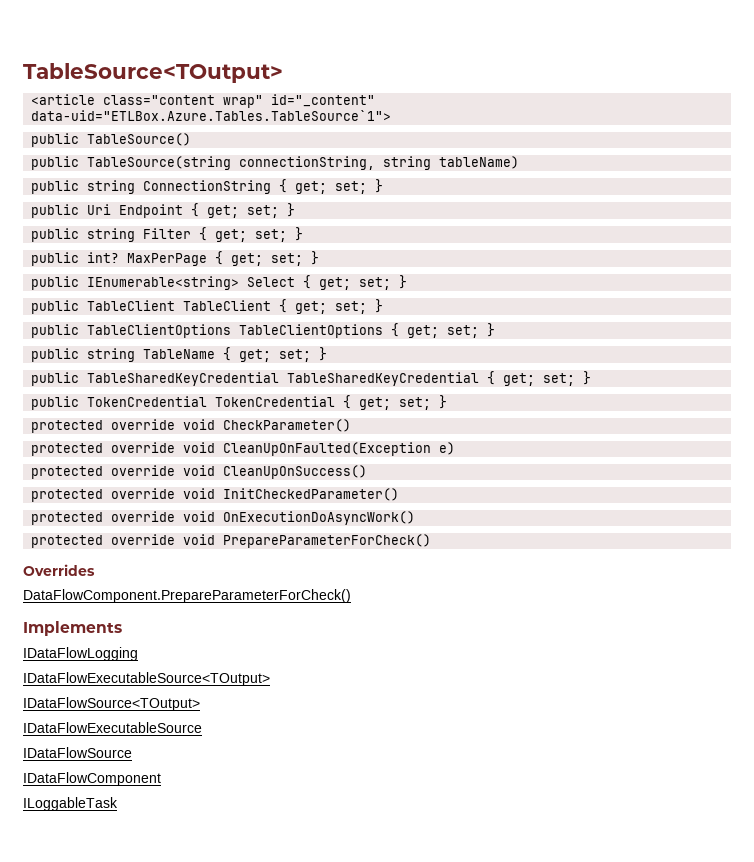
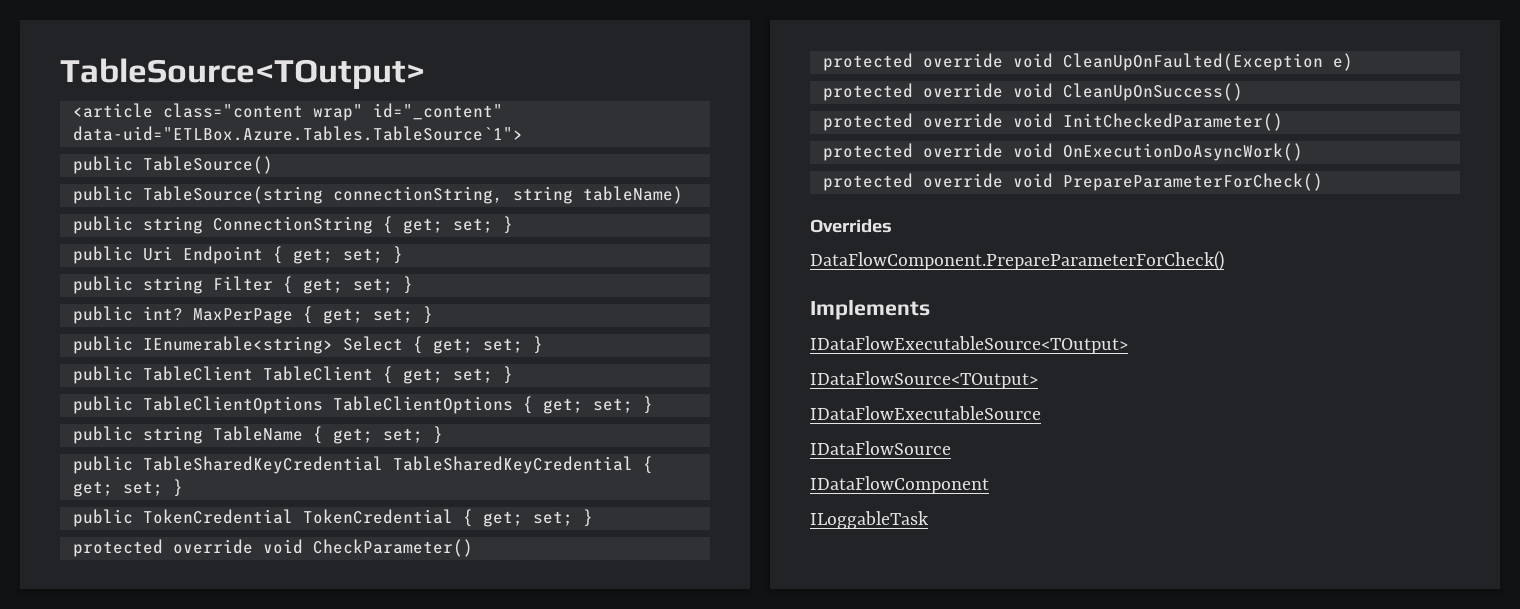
[23,647,138,661] // IDataFlowLogging -> (930, 309) none

